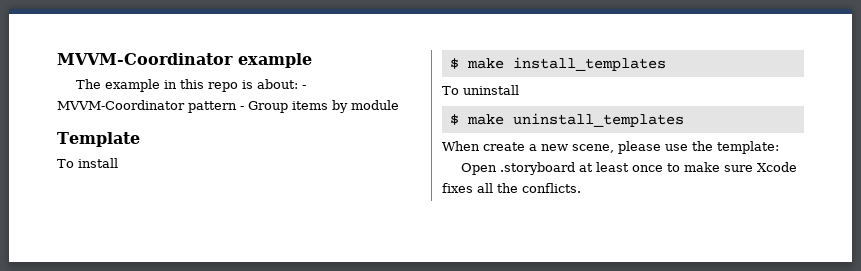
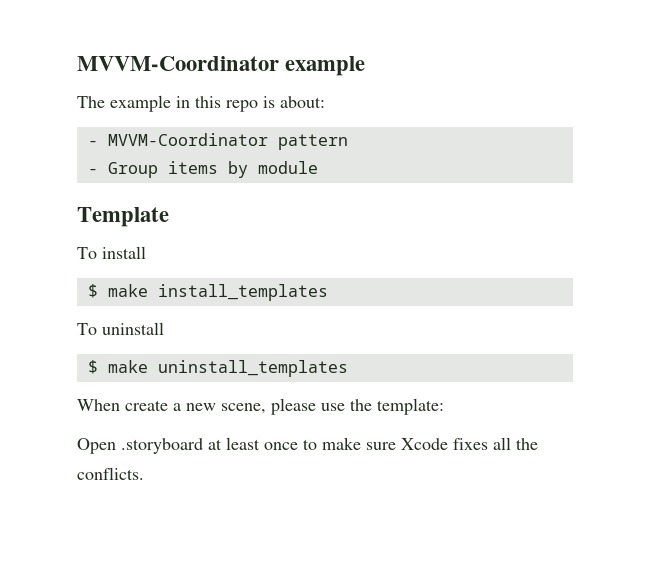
(298, 84) none -> (325, 102) //
(237, 107) none -> (348, 142) //

